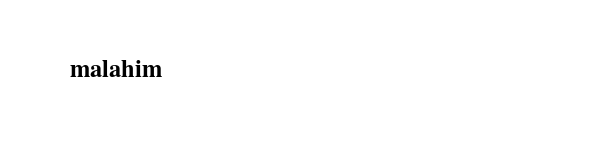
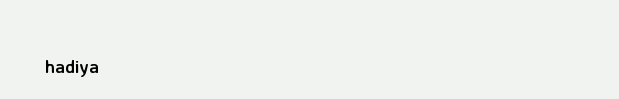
[70,60,162,77] malahim -> [45,60,99,77] hadiya

